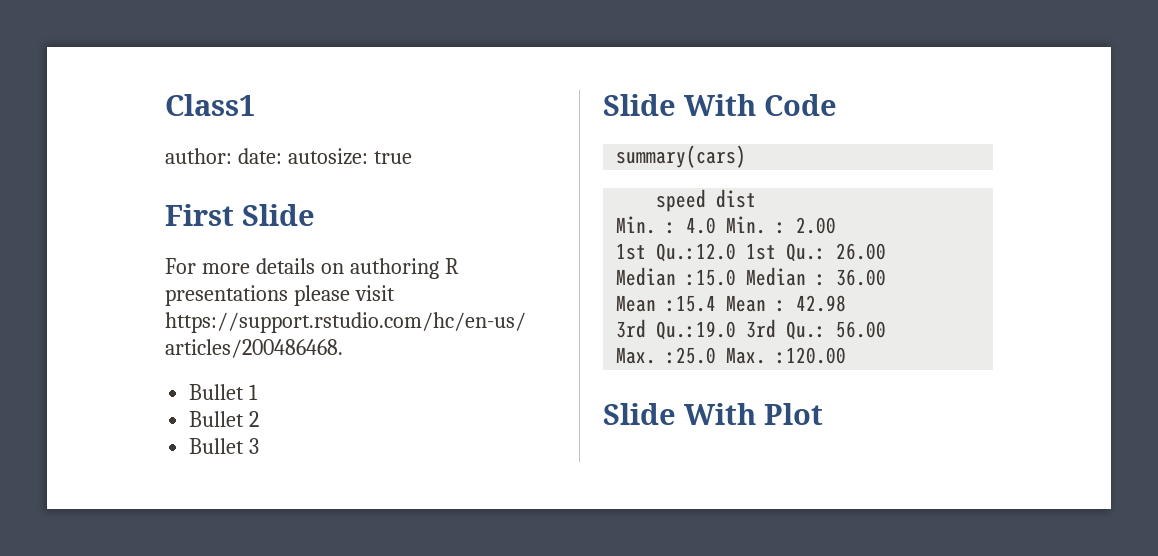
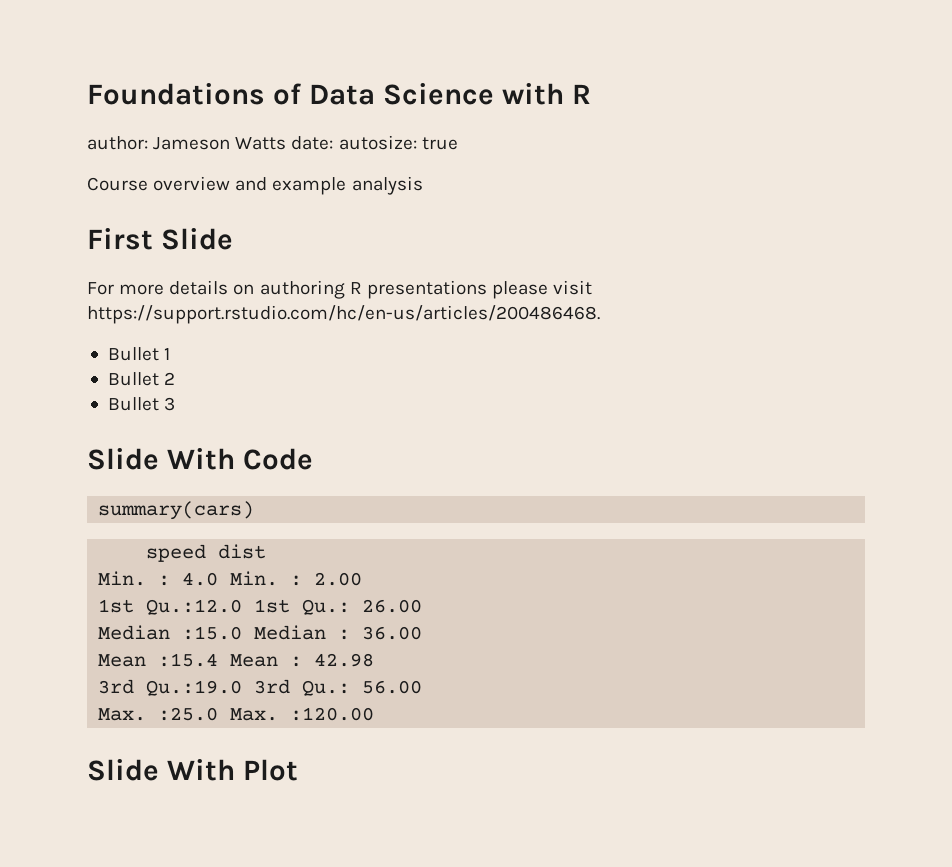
[165,94,255,116] Class1 -> [87,83,591,105] Foundations of Data Science with R
(232, 156) none -> [153,137,287,150] Jameson Watts
(412, 157) none -> [87,176,423,195] // Course overview and example analysis

